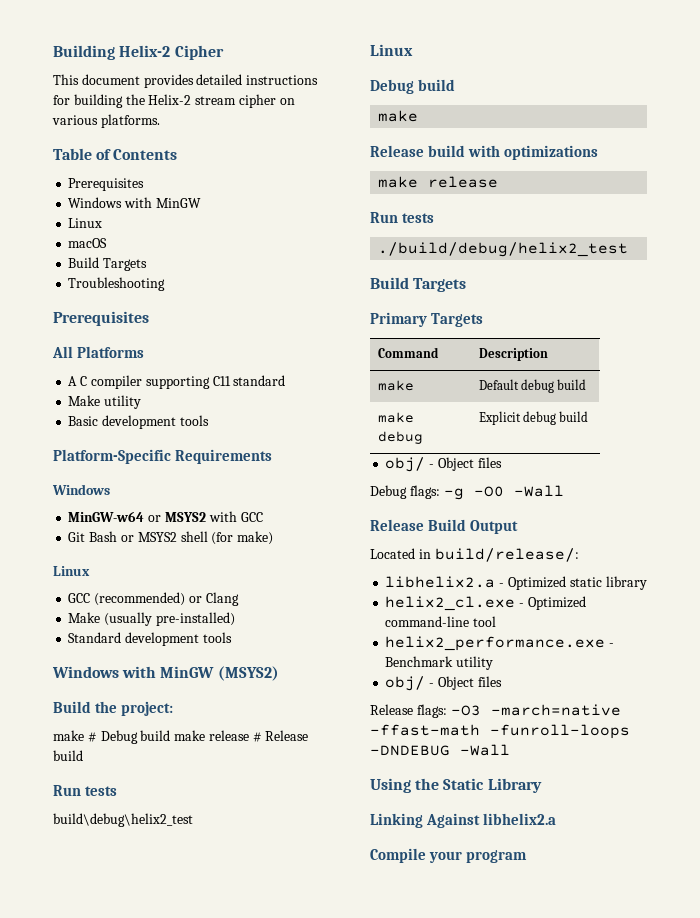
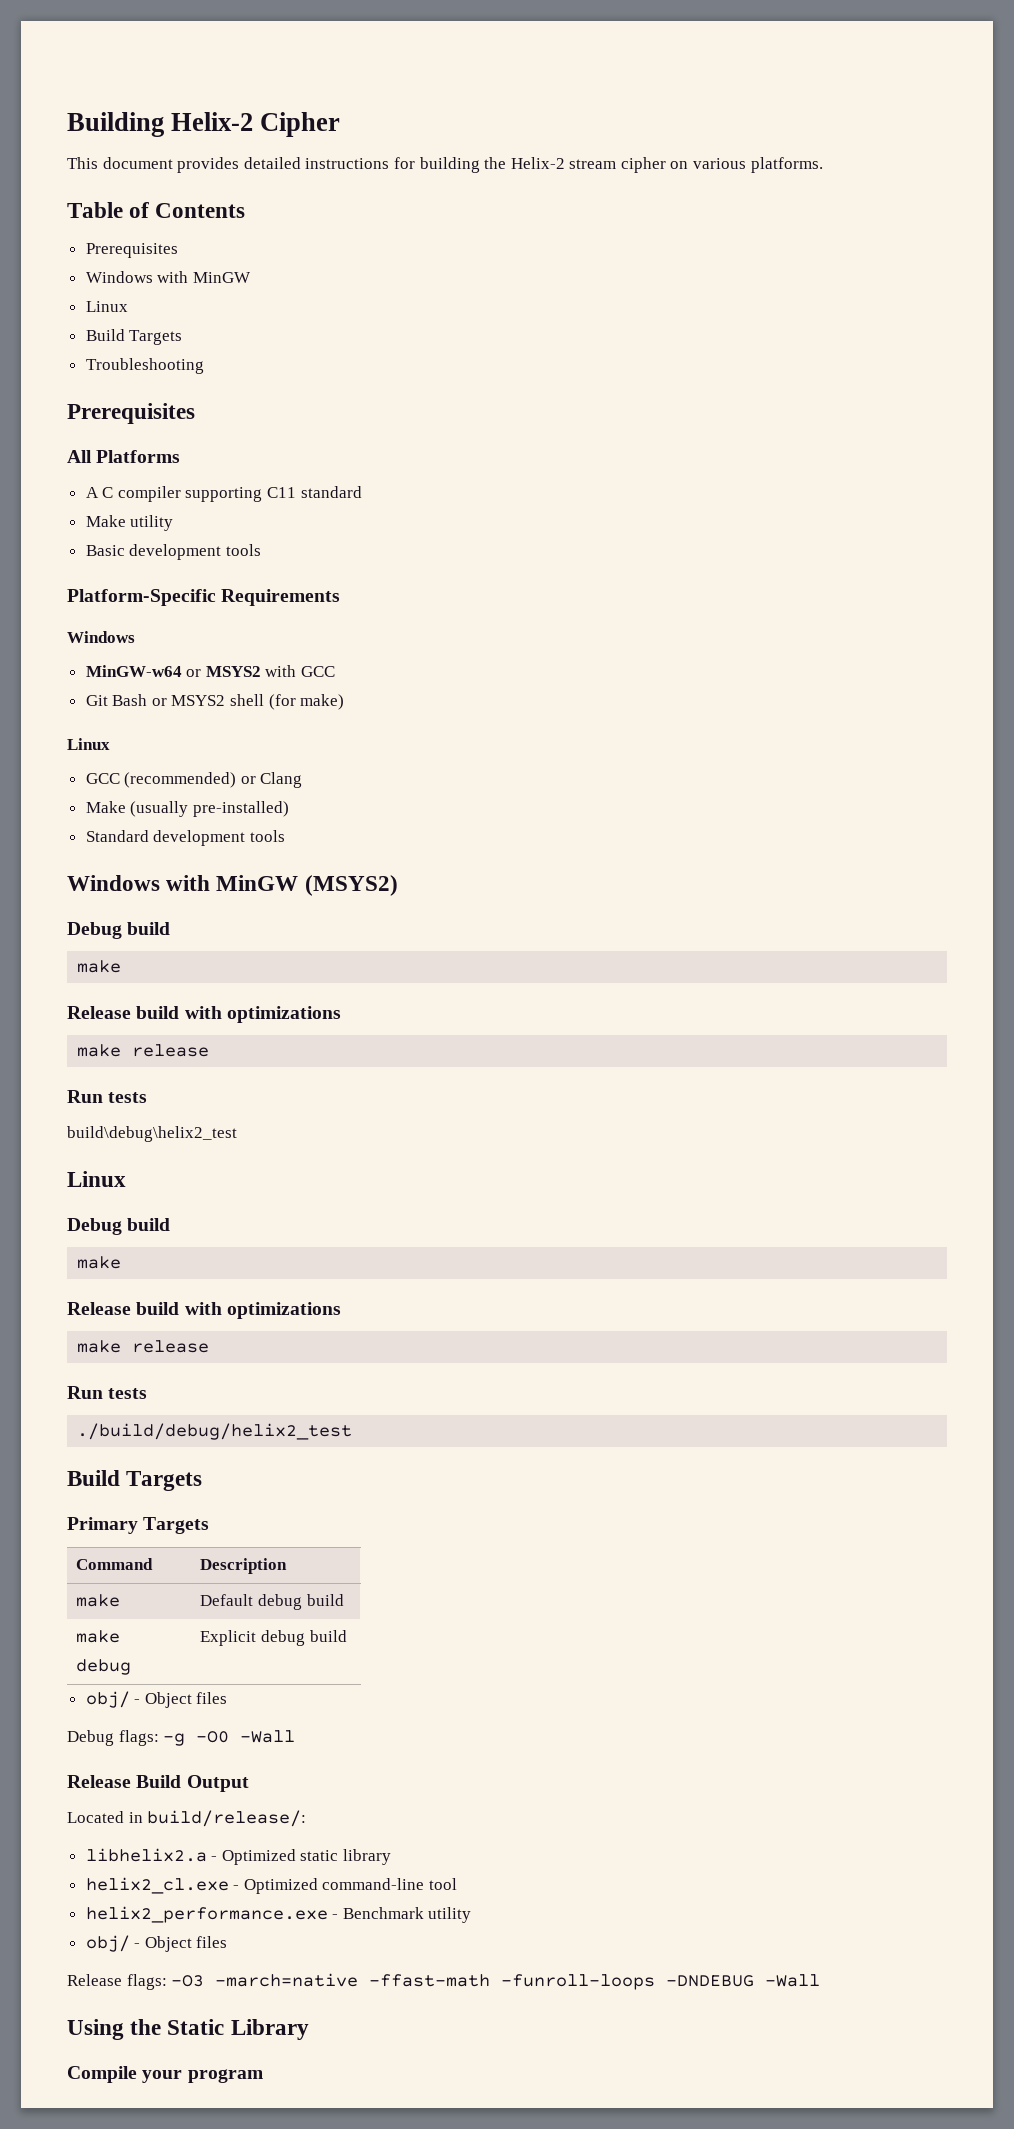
[68,238,108,248] // macOS -> (128, 306) none
[53,701,173,716] [53,730,309,744] [53,750,83,761] Build the project: // make # Debug build make release # Release build -> [67,922,171,939] [77,960,122,973] [67,1006,341,1023] [77,1044,210,1057] Debug build // make // Release build with optimizations // make release
[370,813,556,828] // Linking Against libhelix2.a -> (309, 2029) none

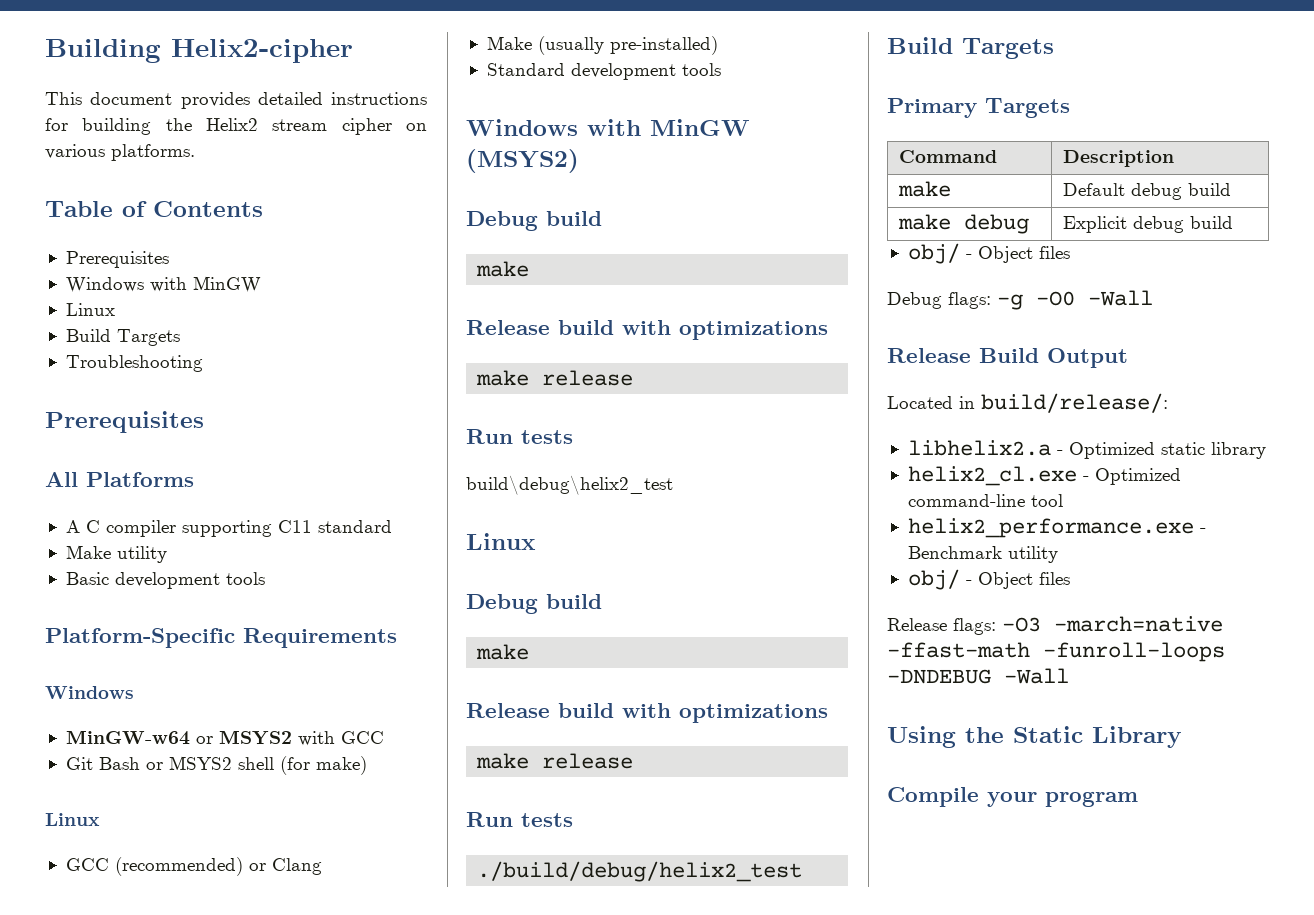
[171,112,341,137] Helix-2 Cipher -> [171,39,353,63] Helix2-cipher
[510,157,565,169] Helix-2 -> [206,118,258,131] Helix2

